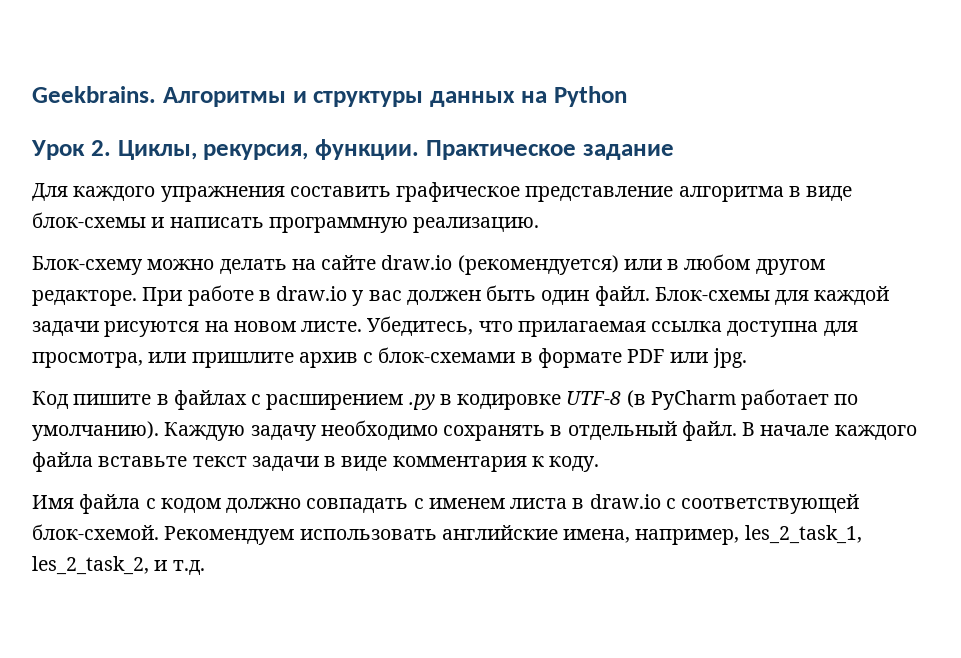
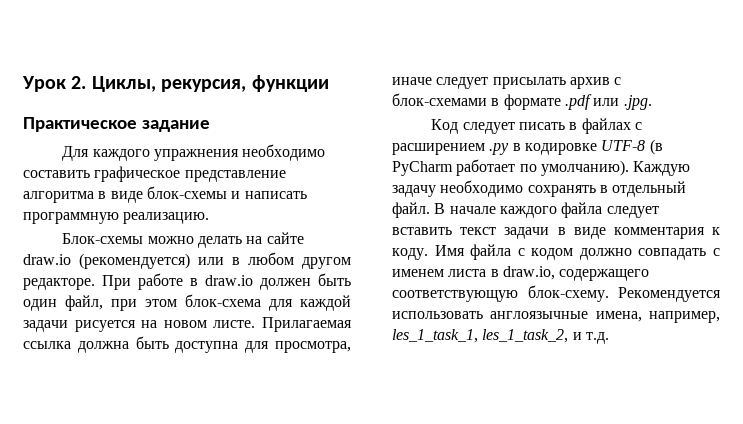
[32,86,627,107] Geekbrains. Алгоритмы и структуры данных на Python // -> (22, 84) none
[315,139,419,160] функции. -> [251,75,329,92] функции //
(285, 194) none -> [242,144,326,161] необходимо
[32,256,143,275] Блок-схему -> [62,233,144,244] Блок-схемы
[352,290,402,306] у вас -> (253, 280) none
[594,286,770,306] файл. Блок-схемы -> [65,294,261,311] файл, при этом блок-схема
[104,321,200,337] рисуются -> [74,320,136,332] рисуется
[367,316,858,337] [32,352,294,368] Убедитесь, что прилагаемая ссылка доступна для просмотра, или пришлите -> [262,317,352,332] [23,336,352,353] [392,77,566,89] Прилагаемая ссылка должна быть доступна для просмотра, иначе следует присылать
[627,348,747,368] PDF или jpg. -> [564,94,652,110] .pdf или .jpg.
[73,394,152,405] пишите -> [462,122,566,134] следует писать
[98,456,188,467] вставьте -> [606,206,659,218] [392,227,452,235] следует вставить
(600, 464) // -> (428, 254) none
[589,494,860,514] [32,524,862,545] [32,556,149,575] draw.io с соответствующей блок-схемой. Рекомендуем использовать английские имена, например, les_2_task_1, les_2_task_2, -> [502,266,650,281] [392,285,721,302] [392,311,720,323] [392,329,569,343] draw.io, содержащего соответствующую блок-схему. Рекомендуется использовать англоязычные имена, например, les_1_task_1, les_1_task_2,

